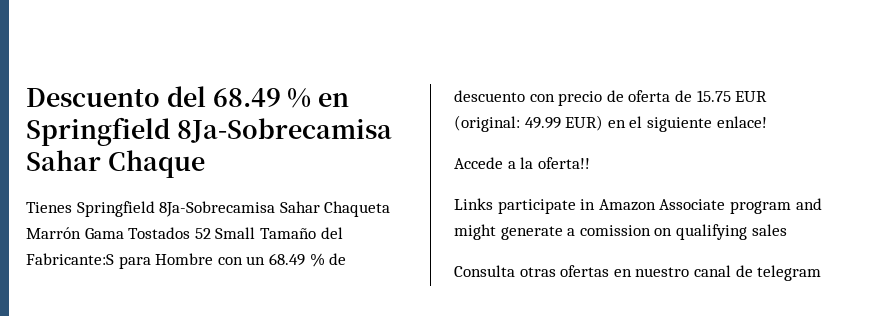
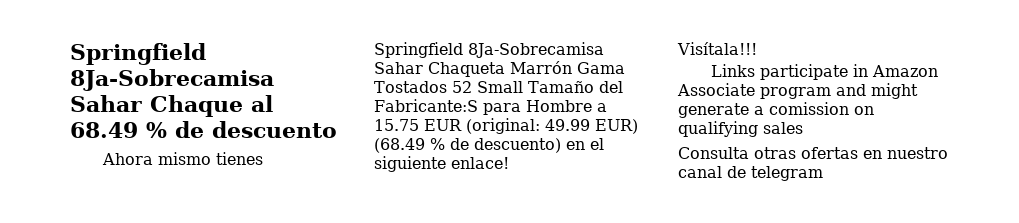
[26,86,349,108] Descuento del 68.49 % en -> (70, 54) none
[26,202,72,213] // Tienes -> [251,95,273,112] [70,121,337,138] [101,152,263,165] al 68.49 % de descuento // Ahora mismo tienes
[217,253,347,267] [454,90,692,106] con un 68.49 % de descuento con precio de oferta de -> [596,103,607,112] a
(604, 123) none -> [374,138,561,153] (68.49 % de descuento)
[454,157,590,169] Accede a la oferta!! -> [677,42,757,55] Visítala!!!

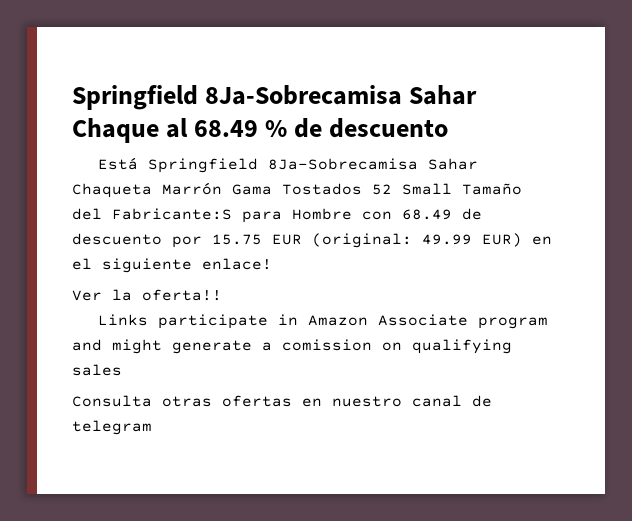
[101,152,263,165] Ahora mismo tienes -> [98,157,139,170] Está
[596,103,607,112] a -> [362,208,482,220] [72,233,202,248] con 68.49 de descuento por
[374,138,561,153] (68.49 % de descuento) -> (522, 240) none
[677,42,757,55] Visítala!!! -> [72,289,222,301] Ver la oferta!!

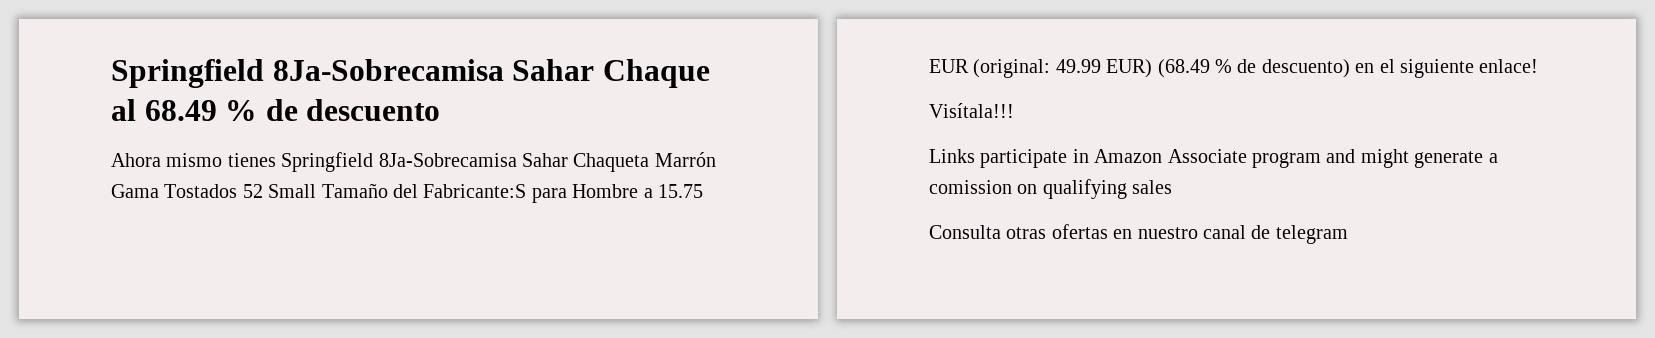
[98,157,139,170] Está -> [111,153,276,167] Ahora mismo tienes
[362,208,482,220] [72,233,202,248] con 68.49 de descuento por -> [643,188,653,198] a
(522, 240) none -> [1157,59,1350,78] (68.49 % de descuento)
[72,289,222,301] Ver la oferta!! -> [929,103,1014,118] Visítala!!!

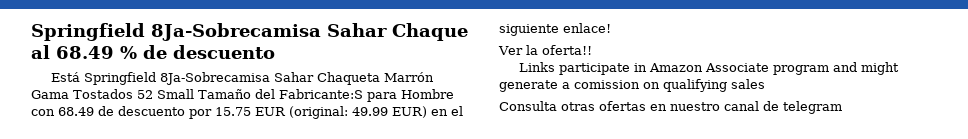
[111,153,276,167] Ahora mismo tienes -> [51,72,81,82] Está
[643,188,653,198] a -> [31,106,212,119] con 68.49 de descuento por
[1157,59,1350,78] (68.49 % de descuento) -> (427, 112) none
[929,103,1014,118] Visítala!!! -> [498,45,592,55] Ver la oferta!!

